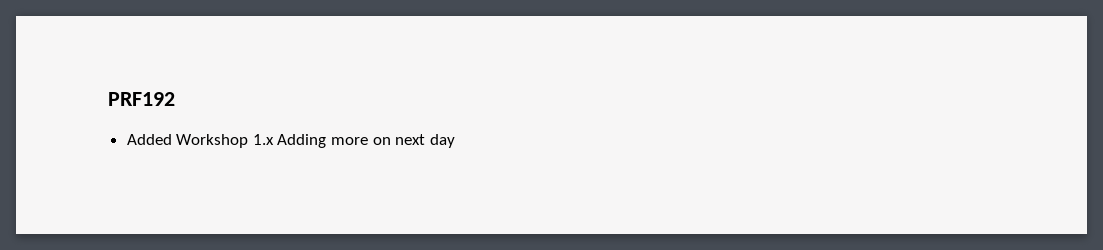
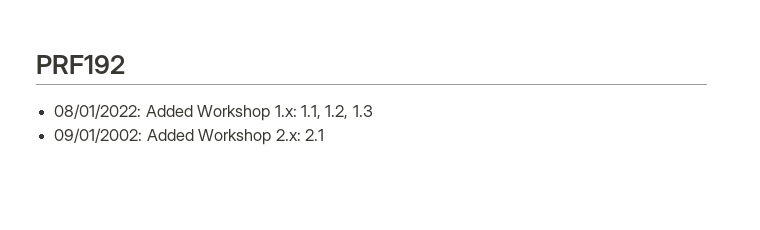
[126,134,455,148] Added Workshop 1.x Adding more on next day -> [54,104,373,121] [54,128,324,145] 08/01/2022: Added Workshop 1.x: 1.1, 1.2, 1.3 // 09/01/2002: Added Workshop 2.x: 2.1

